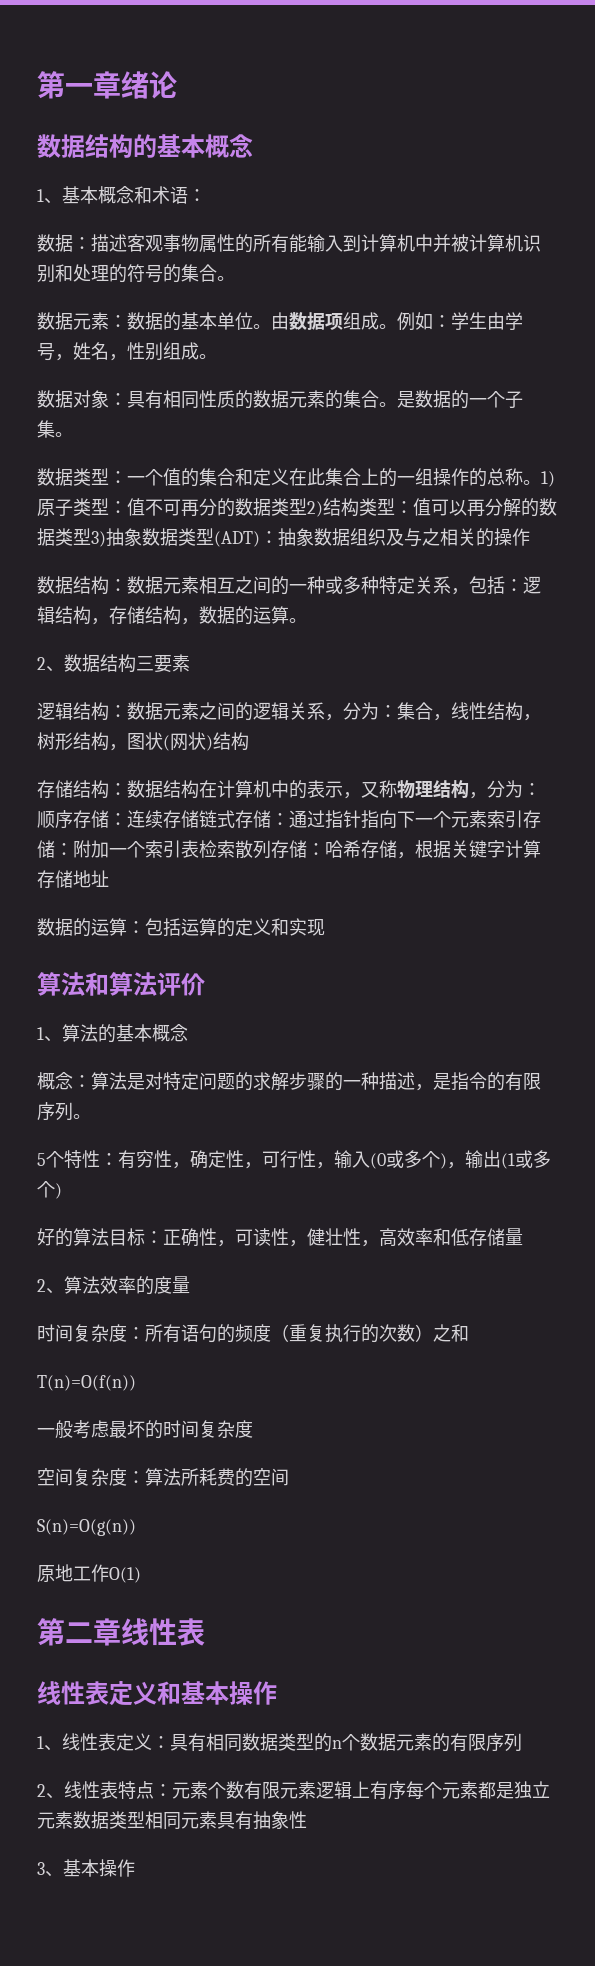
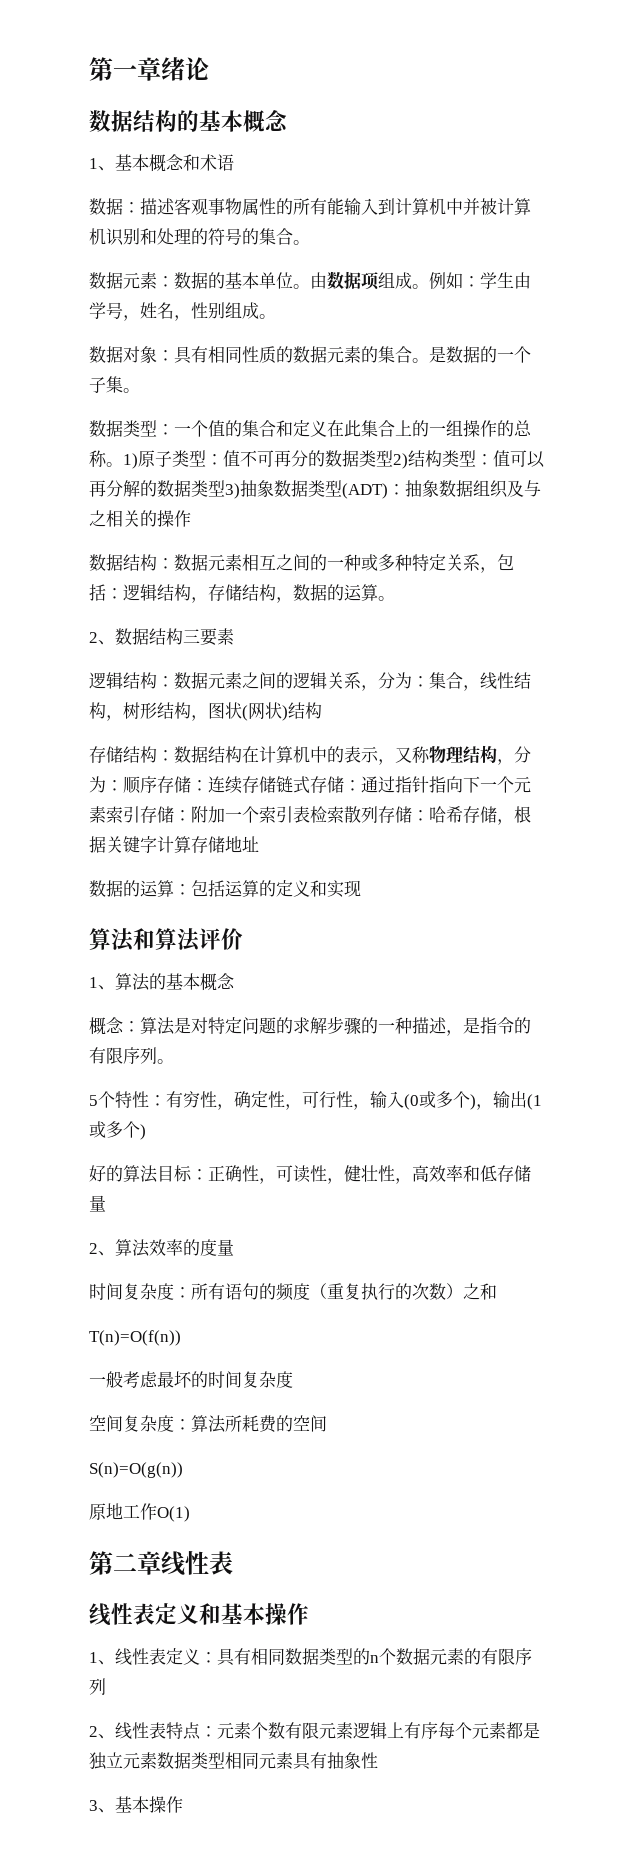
[188,189,206,202] ： -> (234, 162) none

